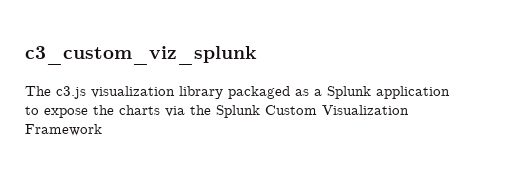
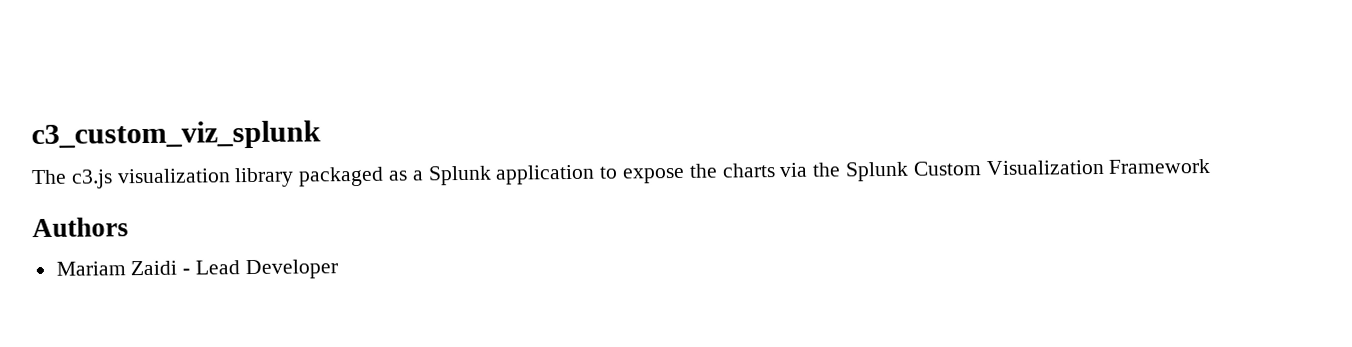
(102, 130) none -> [32,217,129,238] [55,259,338,280] // Authors // Mariam Zaidi - Lead Developer

